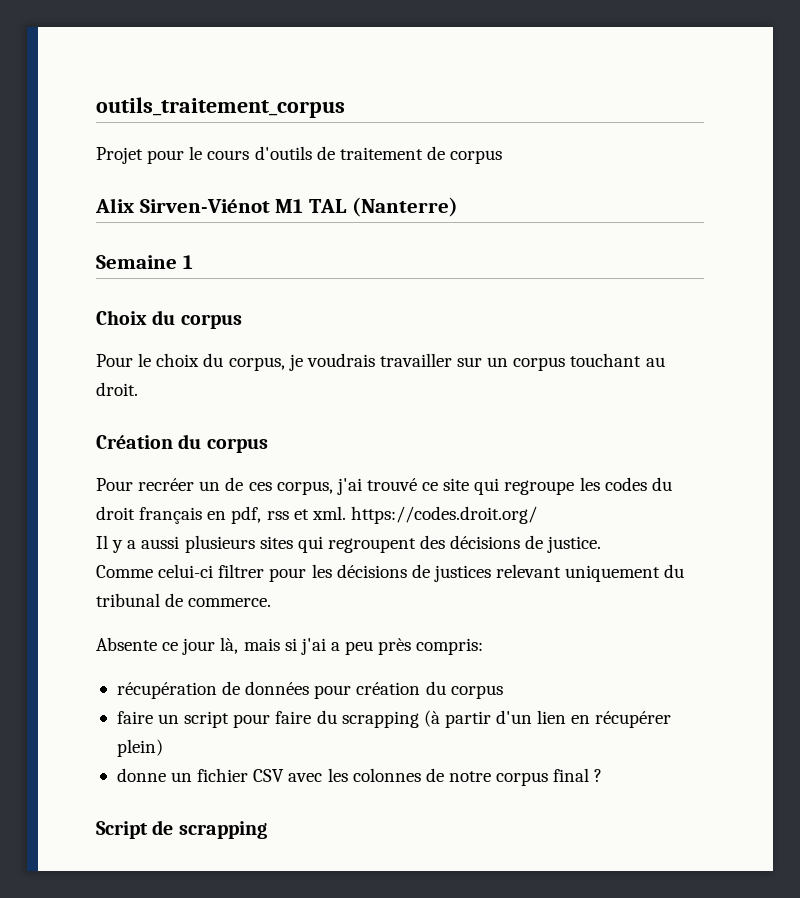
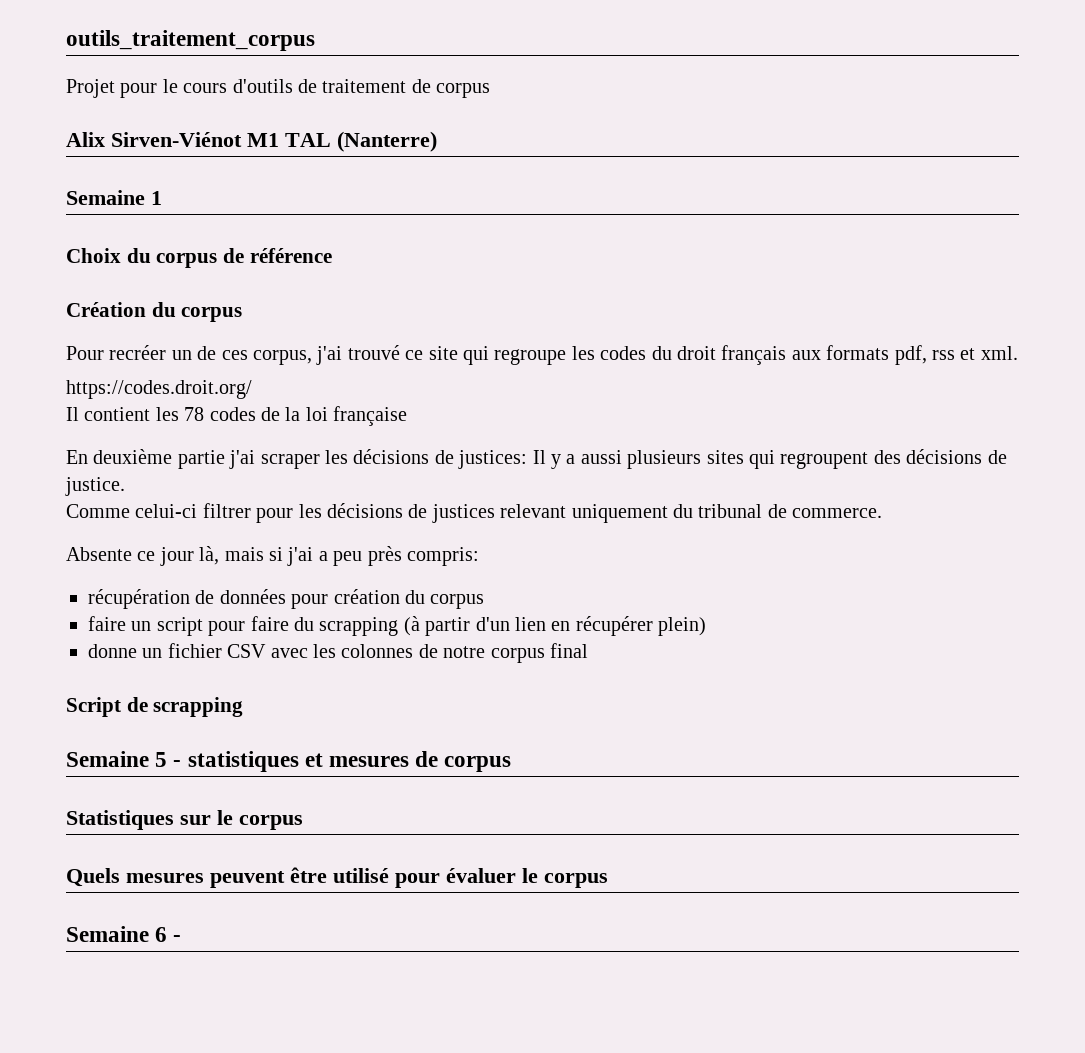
[96,353,665,371] [96,382,138,396] // Pour le choix du corpus, je voudrais travailler sur un corpus touchant au droit. -> [223,248,332,263] de référence
[207,511,227,520] en -> [791,345,890,360] aux formats
(346, 513) none -> (1018, 353) //
(108, 542) none -> [84,406,408,426] [66,449,546,469] contient les 78 codes de la loi française // En deuxième partie j'ai scraper les décisions de justices: Il
[594,769,603,782] ? -> (588, 650) none
(267, 830) none -> [66,751,512,772] [66,810,303,830] [66,867,608,888] [66,926,182,942] // Semaine 5 - statistiques et mesures de corpus // Statistiques sur le corpus // Quels mesures peuvent être utilisé pour évaluer le corpus // Semaine 6 -

